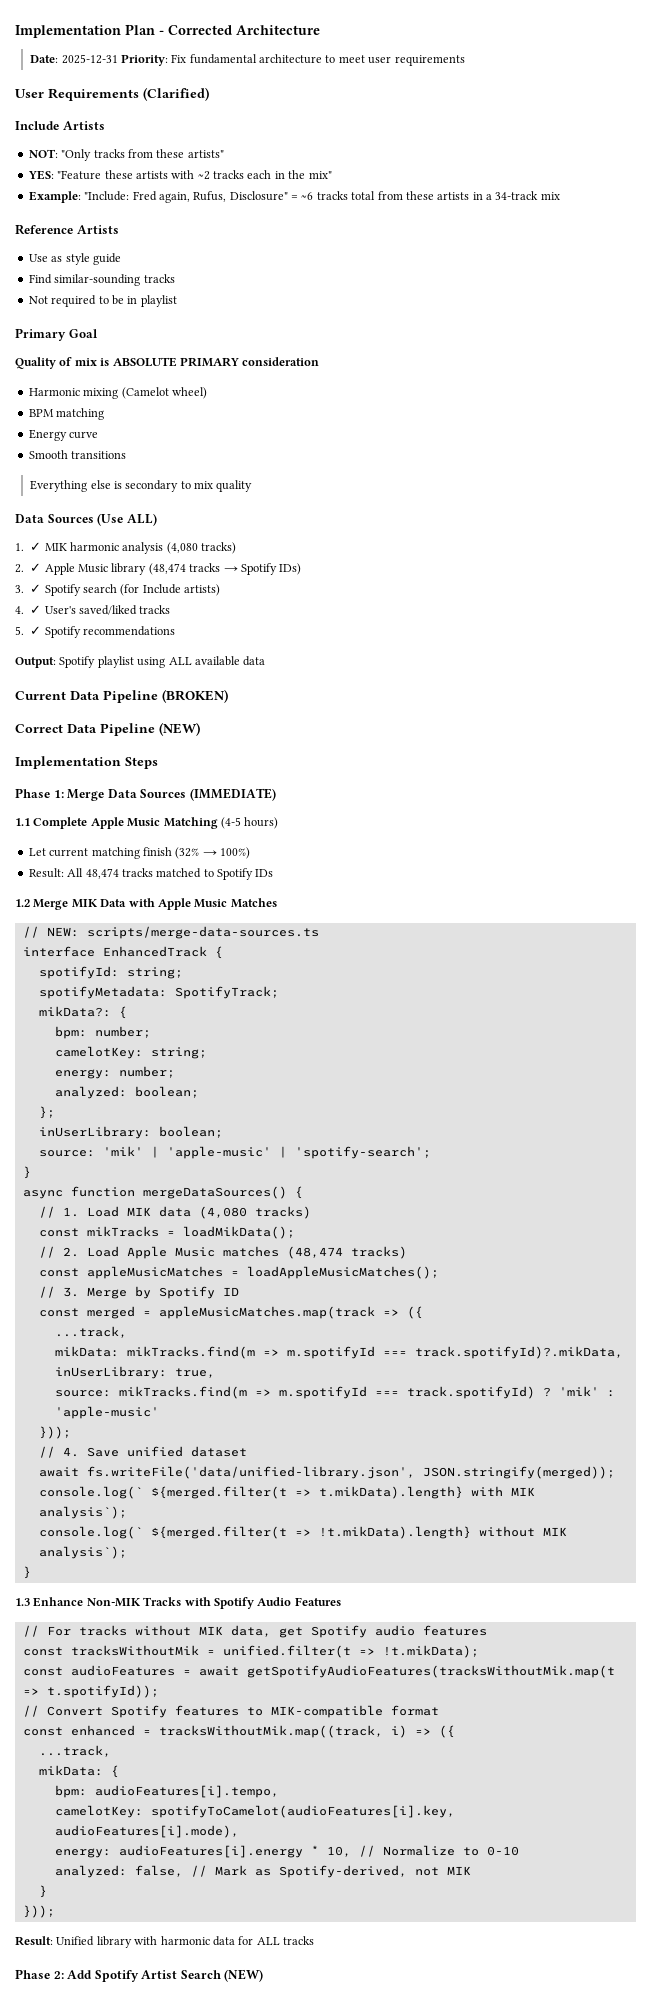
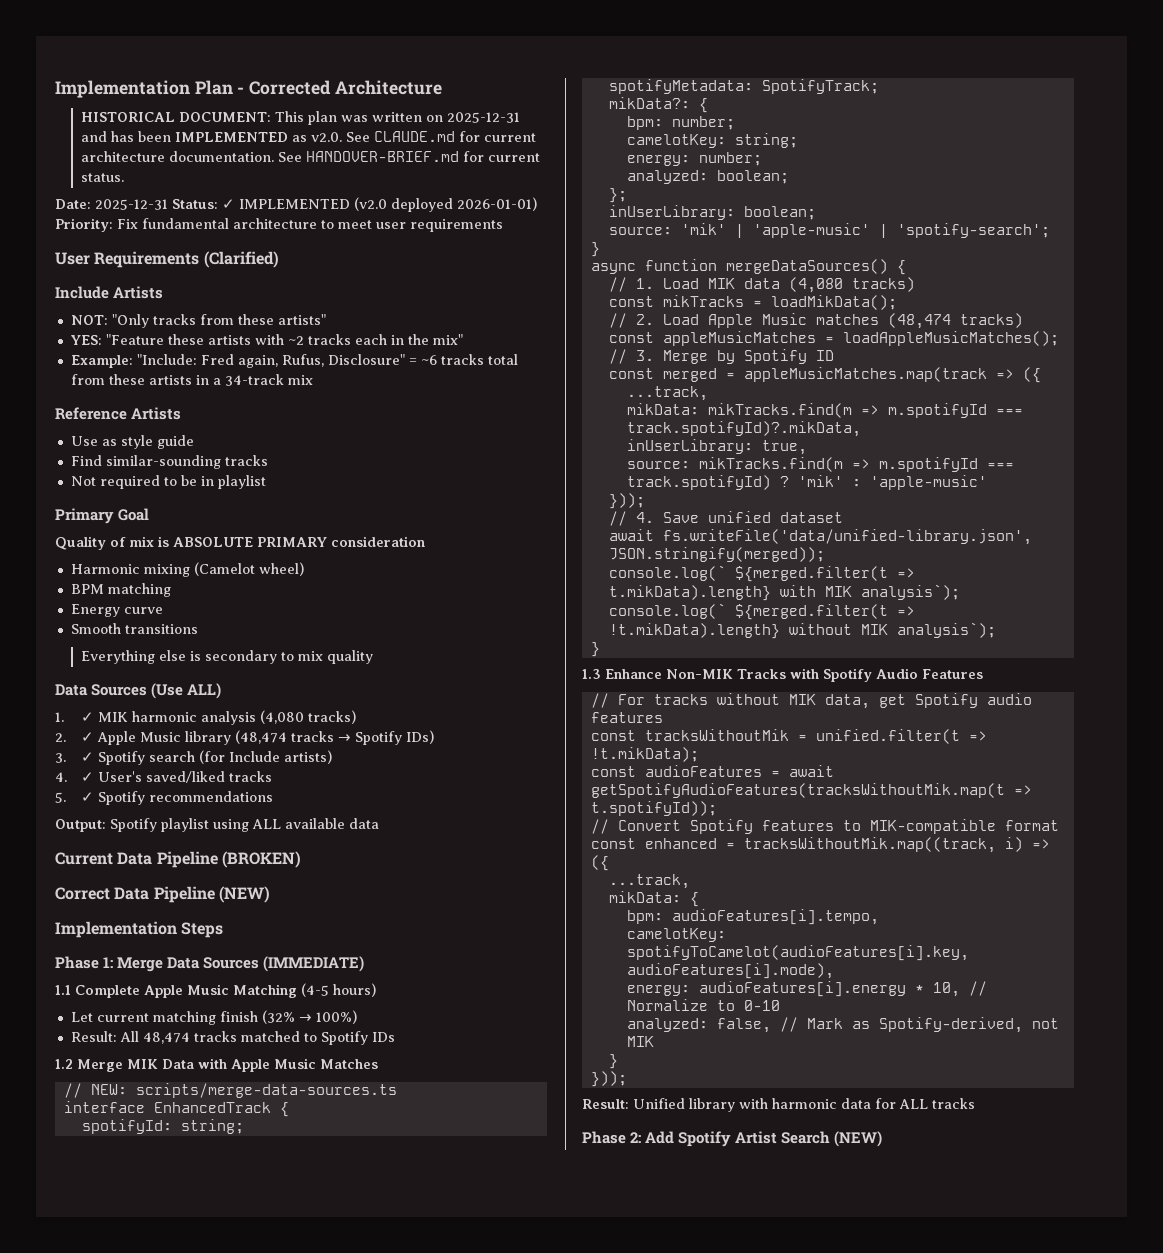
[30,54,118,64] Date: 2025-12-31 -> [80,111,520,125] [80,131,536,142] [80,151,540,162] [80,173,124,182] [55,197,537,212] HISTORICAL DOCUMENT: This plan was written on 2025-12-31 and has been IMPLEMENTED as v2.0. See CLAUDE.md for current architecture documentation. See HANDOVER-BRIEF.md for current status. // Date: 2025-12-31 Status: ✓ IMPLEMENTED (v2.0 deployed 2026-01-01)

